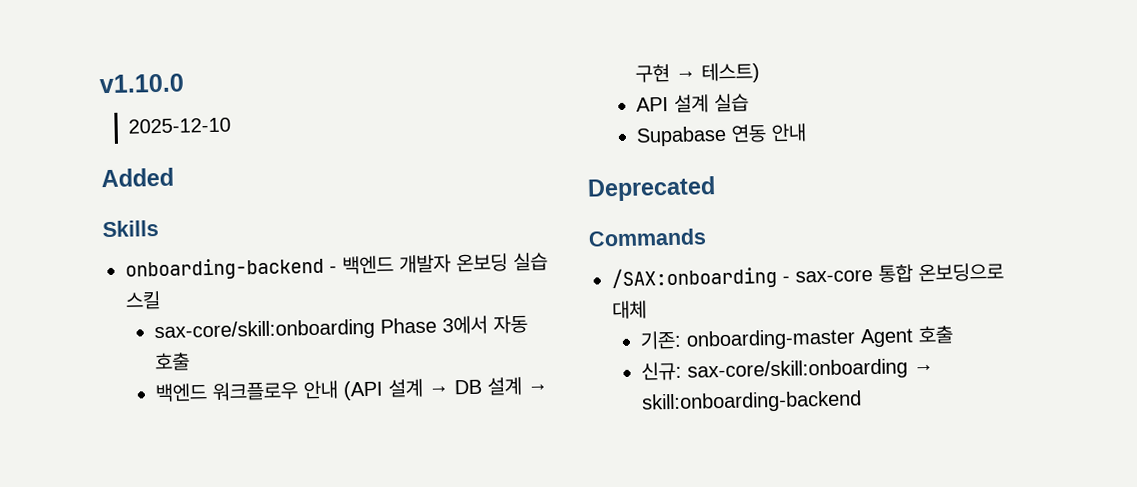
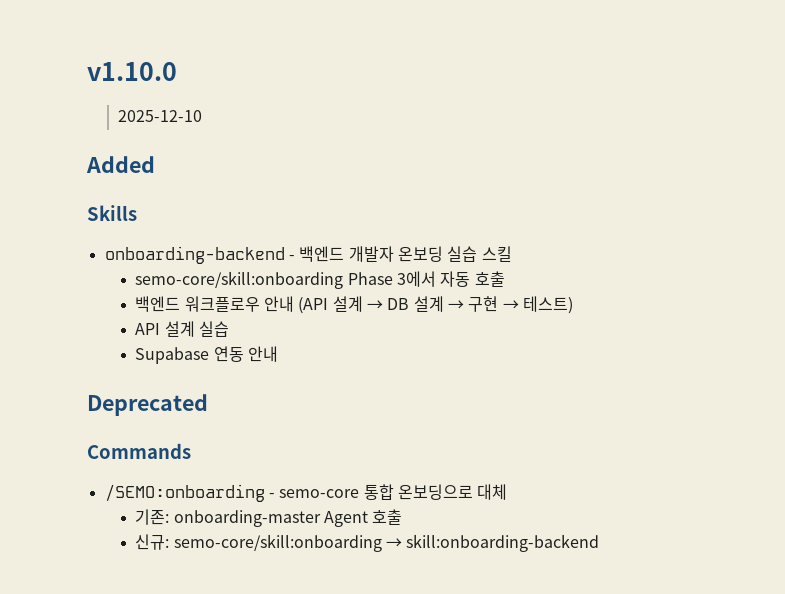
[154,318,376,343] sax-core/skill:onboarding -> [135,271,344,289] semo-core/skill:onboarding
[611,265,873,291] /SAX:onboarding - sax-core -> [104,484,360,502] /SEMO:onboarding - semo-core
[687,358,909,382] sax-core/skill:onboarding -> [173,534,382,552] semo-core/skill:onboarding

